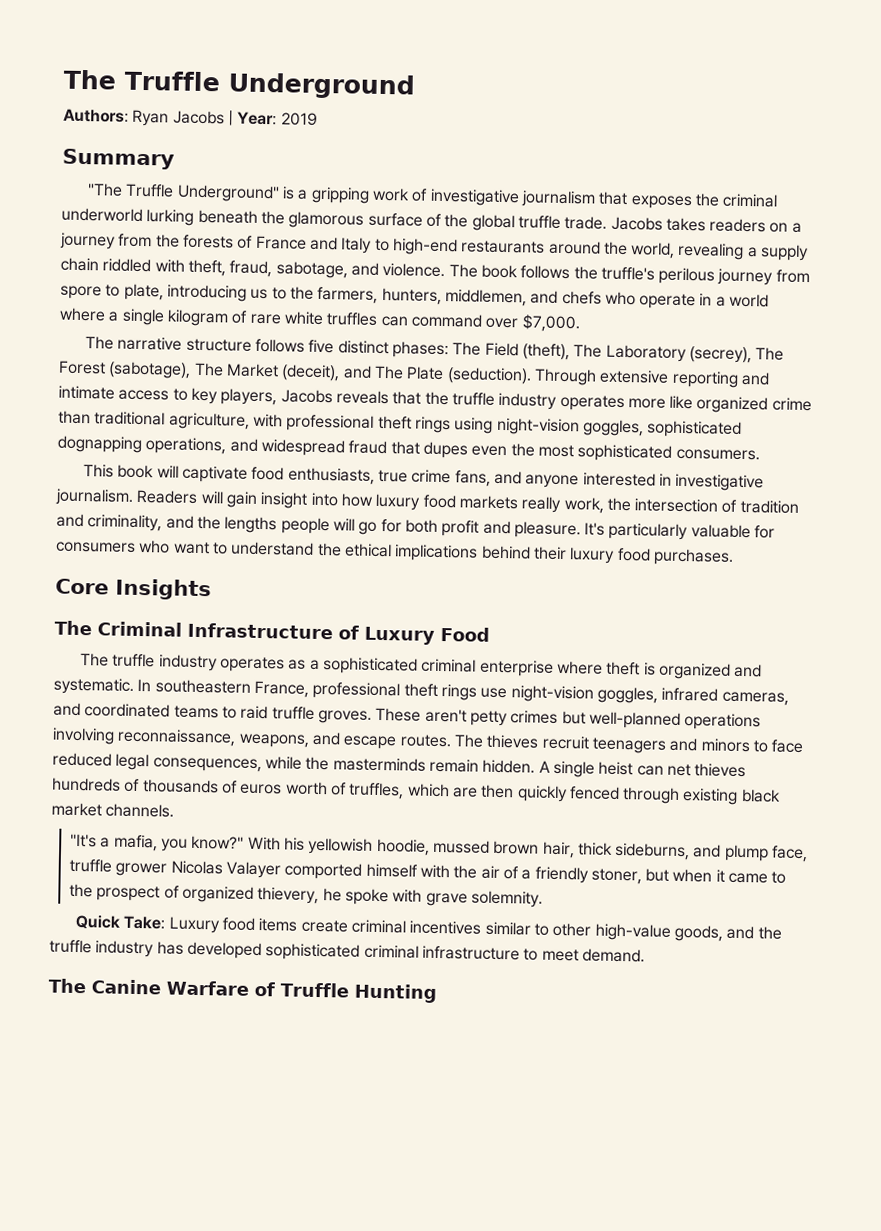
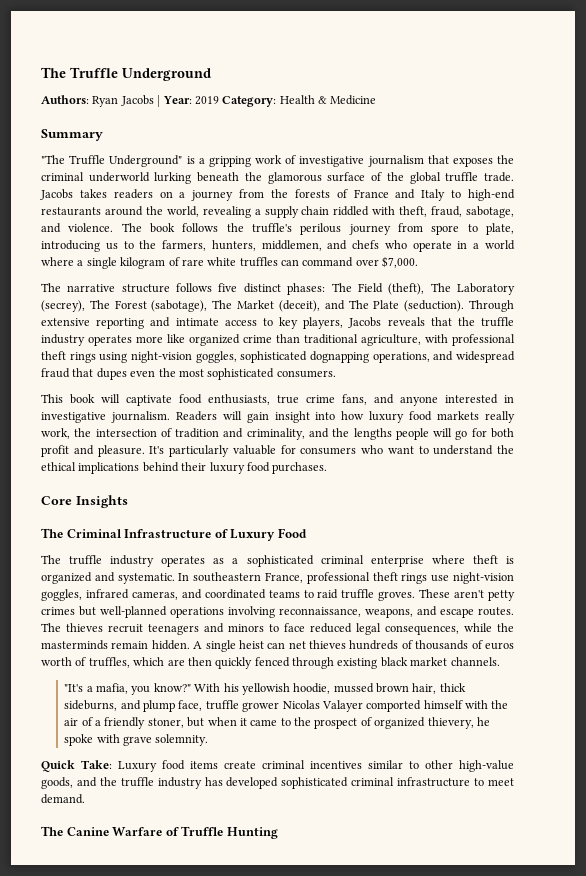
(318, 119) none -> [222,95,377,107] Category: Health & Medicine

